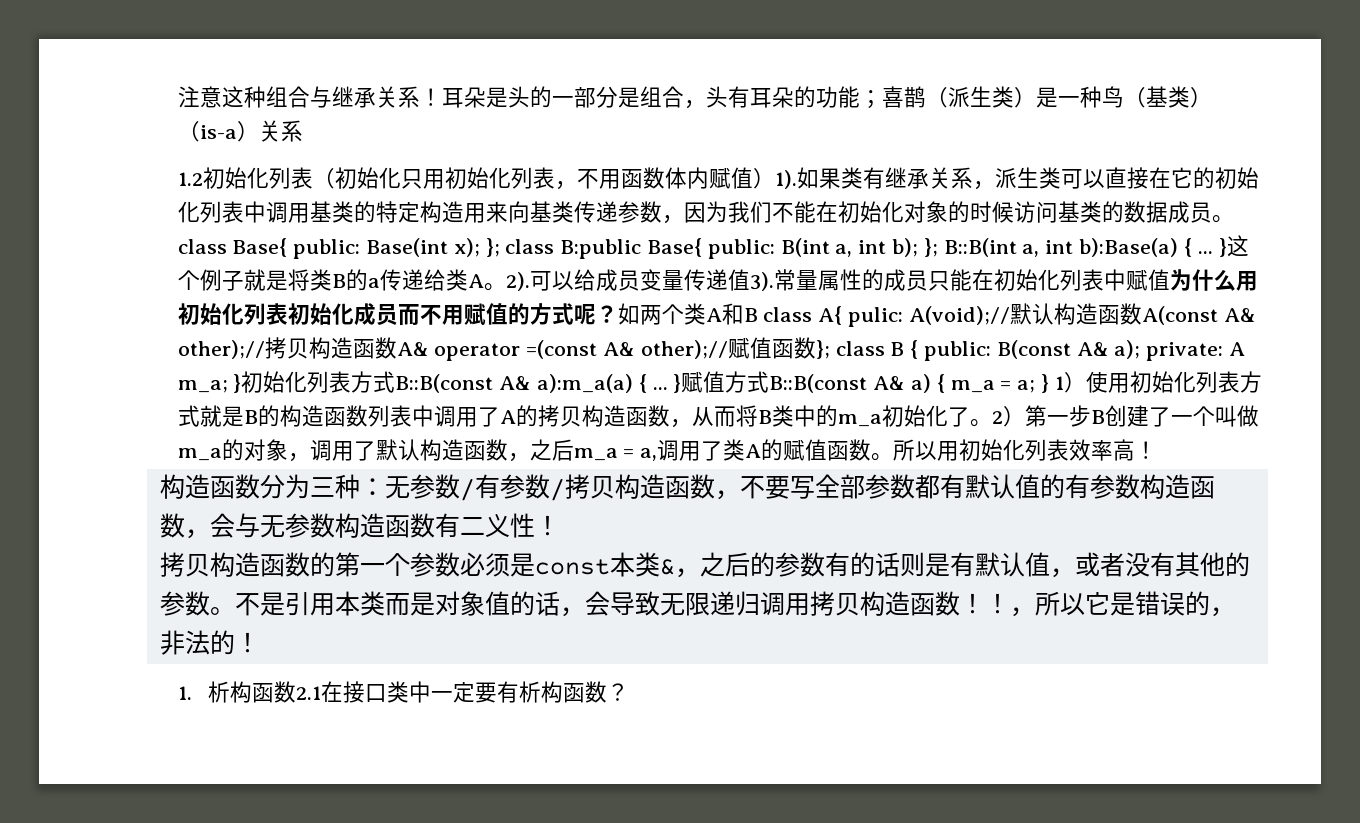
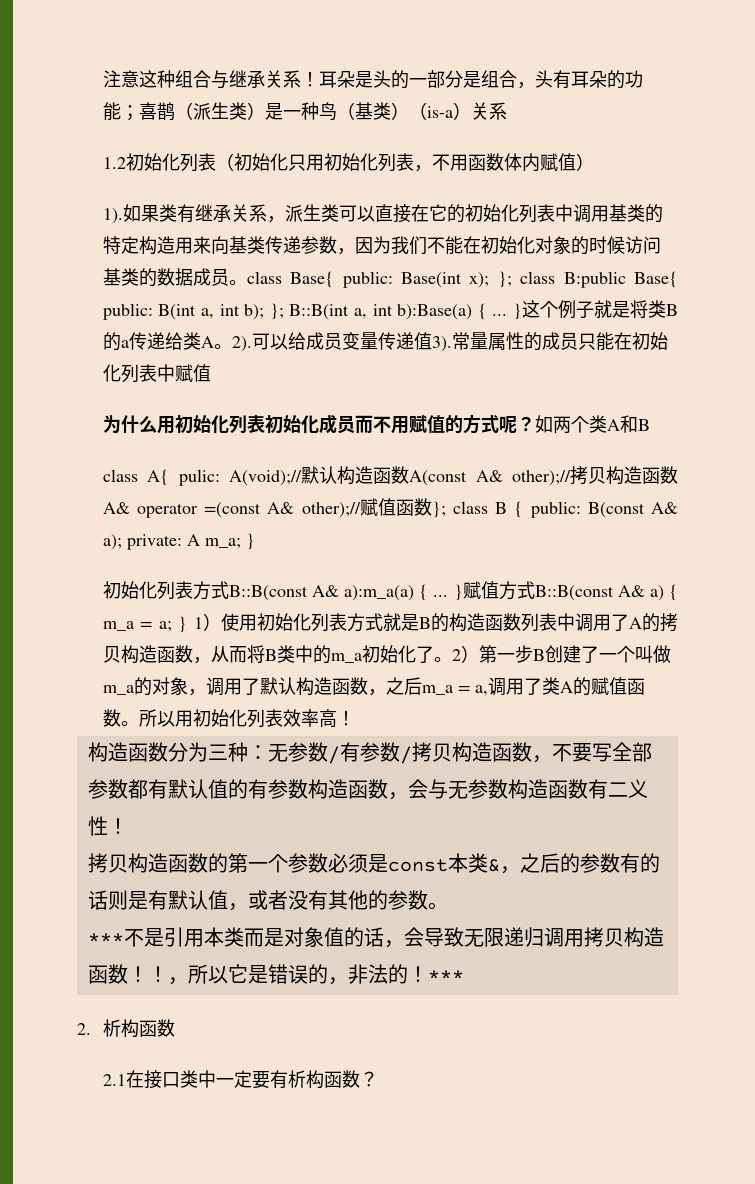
(775, 178) none -> (594, 162) //
(1170, 280) none -> (211, 373) //
(758, 315) none -> (650, 425) //
(242, 383) none -> (255, 541) //
(235, 611) none -> [87,933,124,945] // ***
[177,681,297,703] // 1.析构函数 -> [427,970,464,982] [77,1019,175,1038] *** // 2.析构函数 //

